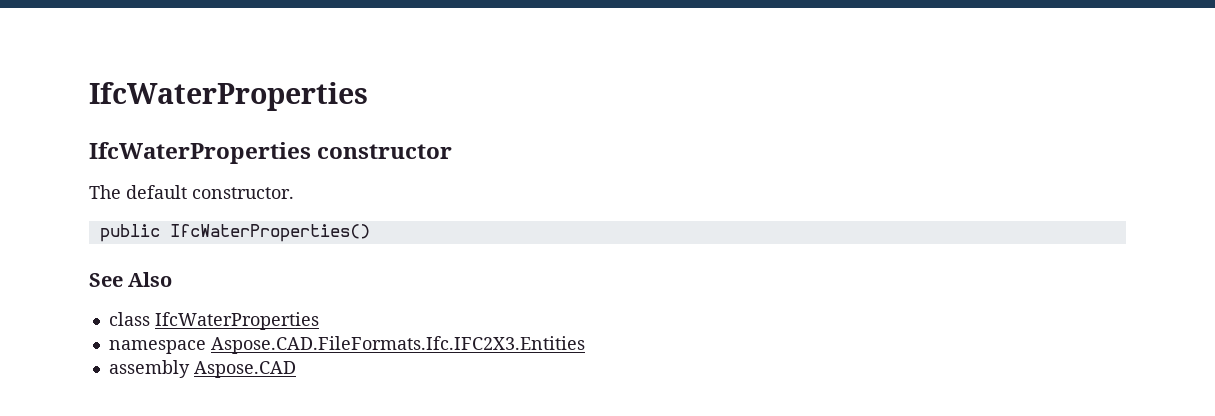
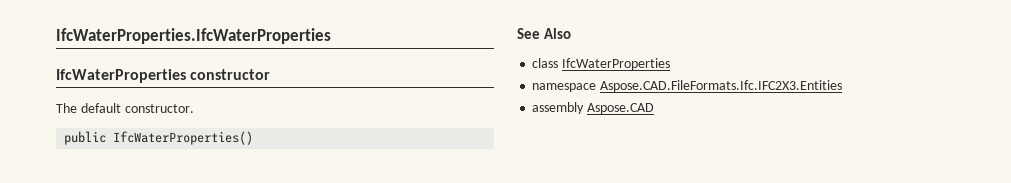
[89,82,368,111] IfcWaterProperties -> [56,28,331,44] IfcWaterProperties.IfcWaterProperties

